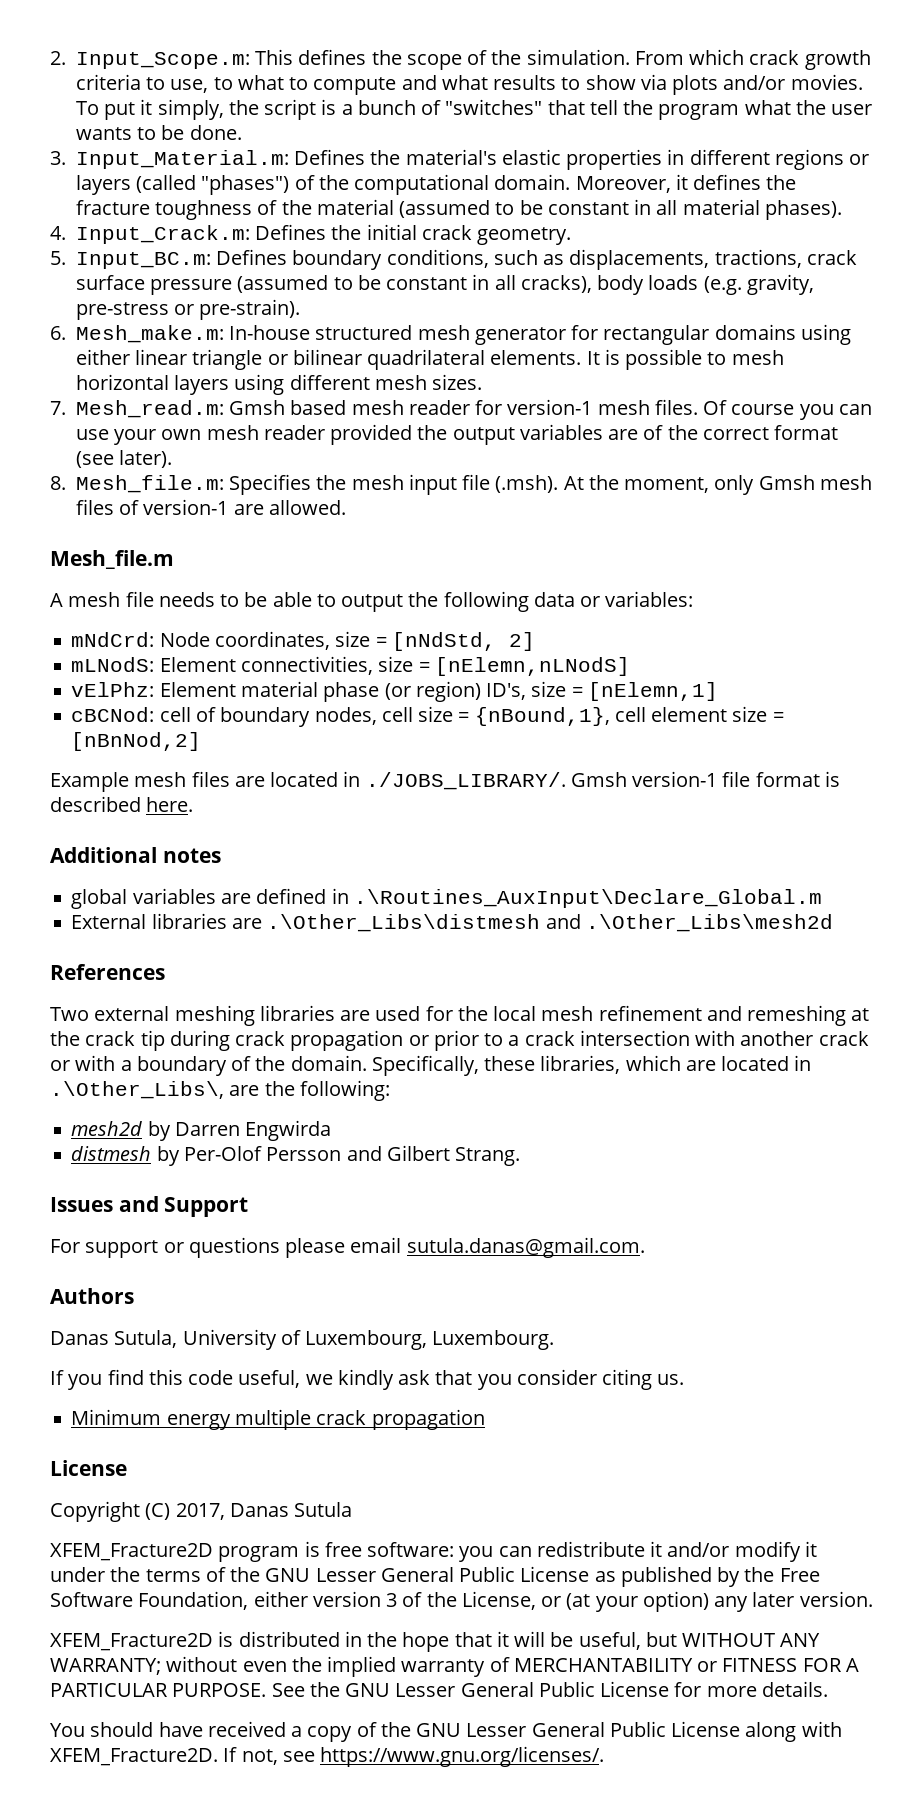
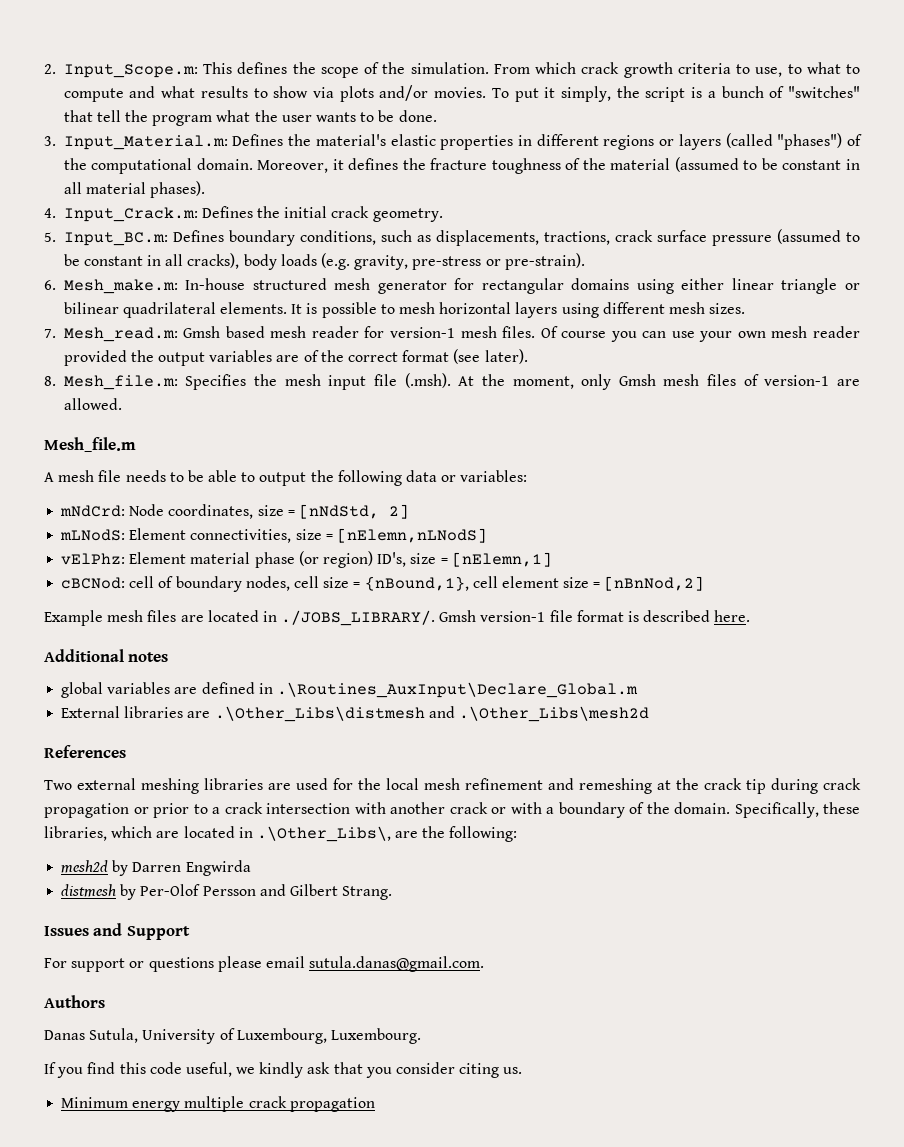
[50,1460,127,1476] [50,1501,353,1522] [50,1541,817,1562] [50,1566,820,1587] [50,1591,873,1612] [50,1631,821,1652] [50,1656,859,1677] [50,1681,828,1697] [50,1721,842,1742] [50,1746,605,1767] // License // Copyright (C) 2017, Danas Sutula // XFEM_Fracture2D program is free software: you can redistribute it and/or modify it under the terms of the GNU Lesser General Public License as published by the Free Software Foundation, either version 3 of the License, or (at your option) any later version. // XFEM_Fracture2D is distributed in the hope that it will be useful, but WITHOUT ANY WARRANTY; without even the implied warranty of MERCHANTABILITY or FITNESS FOR A PARTICULAR PURPOSE. See the GNU Lesser General Public License for more details. // You should have received a copy of the GNU Lesser General Public License along with XFEM_Fracture2D. If not, see https://www.gnu.org/licenses/. -> (375, 1104) none

